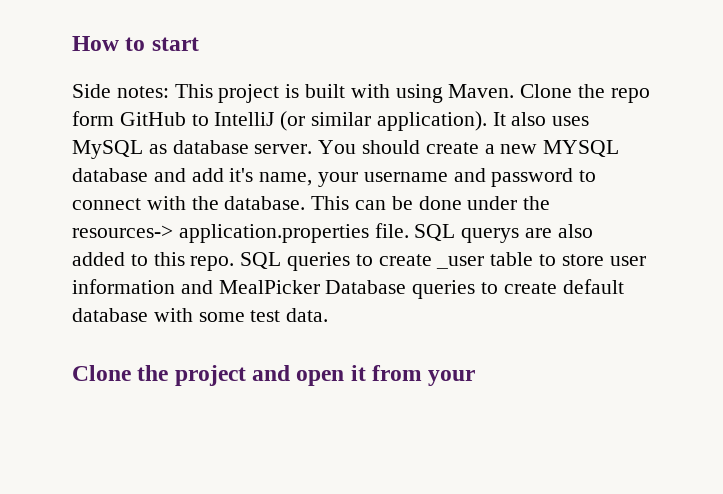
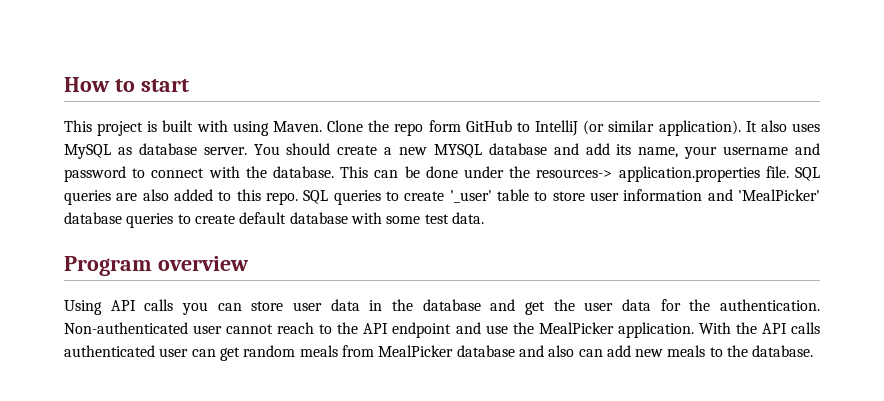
[72,84,169,98] Side notes: -> (189, 85) none
[229,168,254,182] it's -> [616,144,632,155] its
[461,228,520,243] querys -> [64,190,111,205] queries
[436,256,485,269] _user -> [449,190,492,203] '_user'
[218,280,407,294] MealPicker Database -> [738,189,820,201] [64,212,122,224] 'MealPicker' database
[72,365,476,386] Clone the project and open it from your -> [64,256,249,276] [64,299,820,315] [64,322,820,338] [64,345,814,361] Program overview // Using API calls you can store user data in the database and get the user data for the authentication. Non-authenticated user cannot reach to the API endpoint and use the MealPicker application. With the API calls authenticated user can get random meals from MealPicker database and also can add new meals to the database.

